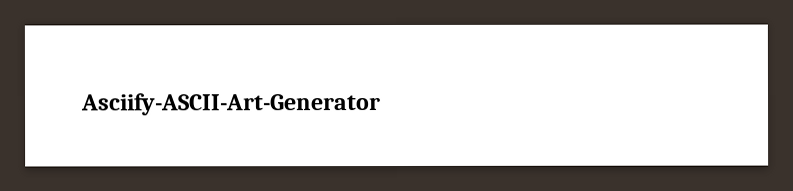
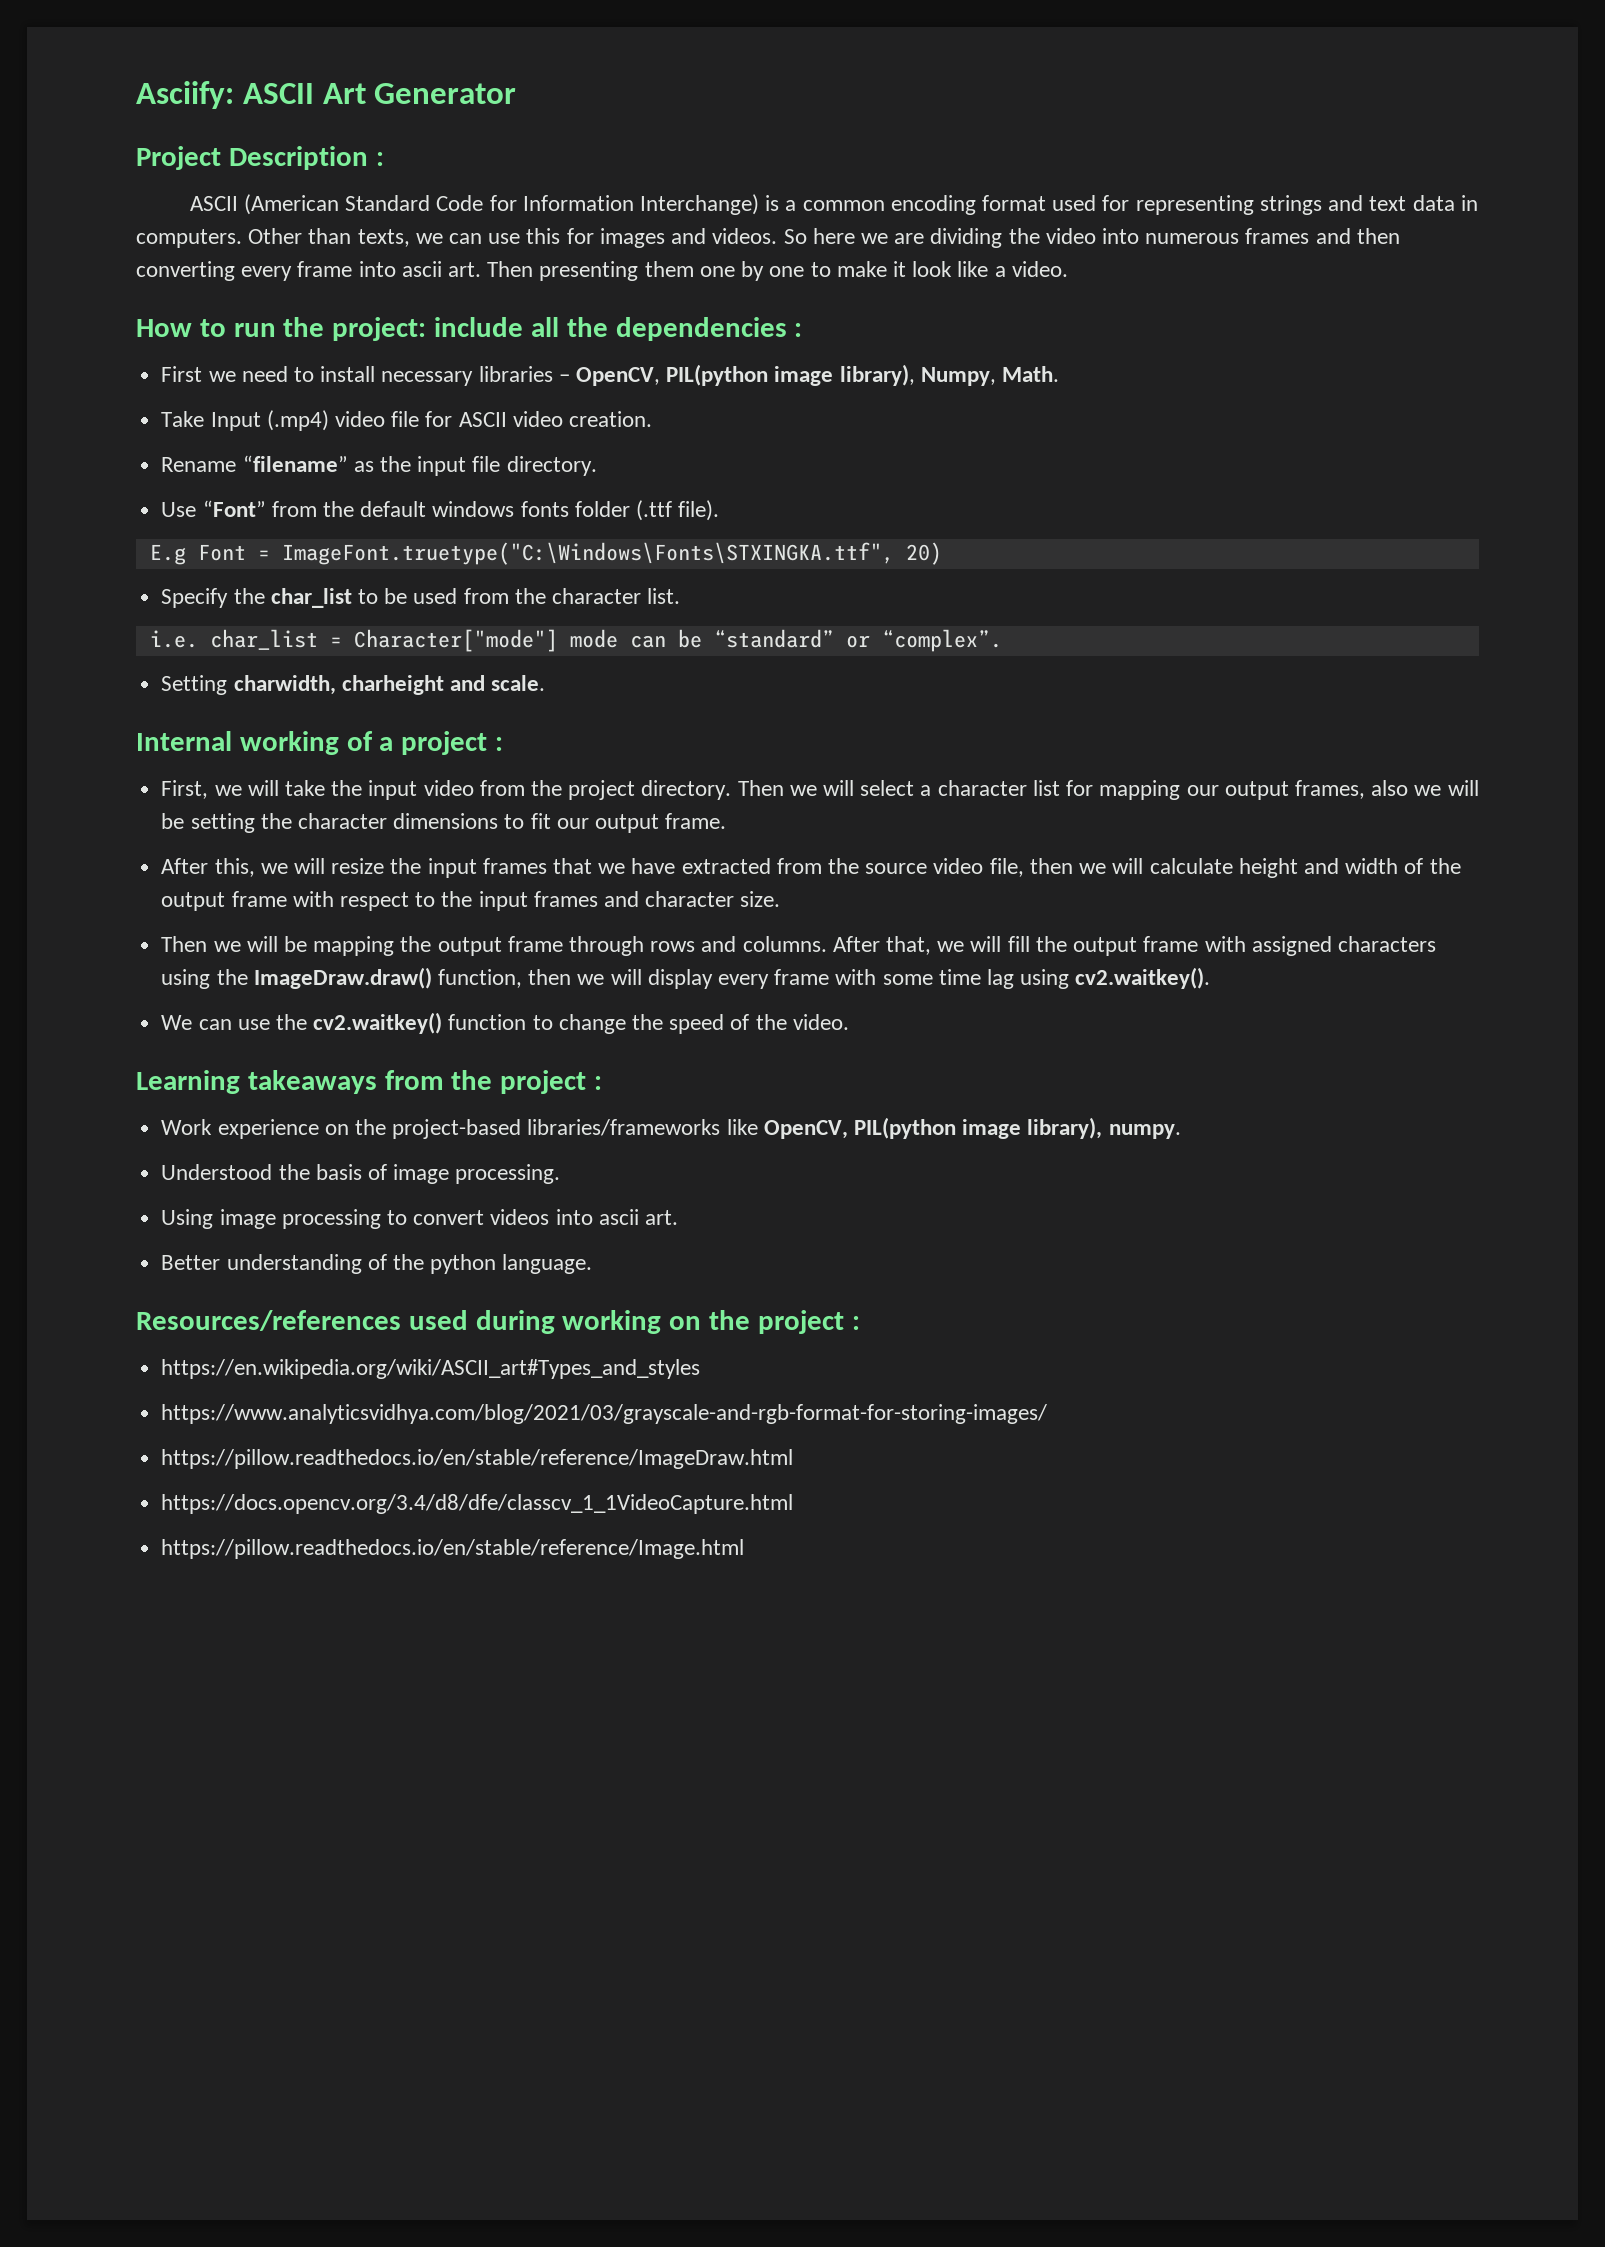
[80,93,381,116] Asciify-ASCII-Art-Generator -> [136,81,517,109] [136,146,384,170] [189,194,1478,215] [136,228,1400,248] [136,261,1068,281] [136,317,803,341] [161,364,1060,386] [161,410,652,431] [161,455,597,476] [161,500,720,521] [149,542,942,565] [161,588,681,608] [149,629,1002,652] [161,675,546,695] [136,731,504,755] [161,780,1479,800] [161,813,727,833] [161,858,1461,878] [161,891,781,911] [161,936,1436,956] [161,967,1211,989] [161,1012,849,1034] [136,1070,603,1094] [161,1117,1181,1139] [161,1164,561,1184] [161,1209,678,1229] [161,1254,593,1274] [136,1310,860,1334] [161,1359,701,1379] [161,1404,1048,1424] [161,1449,794,1469] [161,1494,794,1514] [161,1539,745,1559] Asciify: ASCII Art Generator // Project Description : // ASCII (American Standard Code for Information Interchange) is a common encoding format used for representing strings and text data in computers. Other than texts, we can use this for images and videos. So here we are dividing the video into numerous frames and then converting every frame into ascii art. Then presenting them one by one to make it look like a video. // How to run the project: include all the dependencies : // First we need to install necessary libraries – OpenCV, PIL(python image library), Numpy, Math. // Take Input (.mp4) video file for ASCII video creation. // Rename “filename” as the input file directory. // Use “Font” from the default windows fonts folder (.ttf file). // E.g Font = ImageFont.truetype("C:\Windows\Fonts\STXINGKA.ttf", 20) // Specify the char_list to be used from the character list. // i.e. char_list = Character["mode"] mode can be “standard” or “complex”. // Setting charwidth, charheight and scale. // Internal working of a project : // First, we will take the input video from the project directory. Then we will select a character list for mapping our output frames, also we will be setting the character dimensions to fit our output frame. // After this, we will resize the input frames that we have extracted from the source video file, then we will calculate height and width of the output frame with respect to the input frames and character size. // Then we will be mapping the output frame through rows and columns. After that, we will fill the output frame with assigned characters using the ImageDraw.draw() function, then we will display every frame with some time lag using cv2.waitkey(). // We can use the cv2.waitkey() function to change the speed of the video. // Learning takeaways from the project : // Work experience on the project-based libraries/frameworks like OpenCV, PIL(python image library), numpy. // Understood the basis of image processing. // Using image processing to convert videos into ascii art. // Better understanding of the python language. // Resources/references used during working on the project : // https://en.wikipedia.org/wiki/ASCII_art#Types_and_styles // https://www.analyticsvidhya.com/blog/2021/03/grayscale-and-rgb-format-for-storing-images/ // https://pillow.readthedocs.io/en/stable/reference/ImageDraw.html // https://docs.opencv.org/3.4/d8/dfe/classcv_1_1VideoCapture.html // https://pillow.readthedocs.io/en/stable/reference/Image.html

